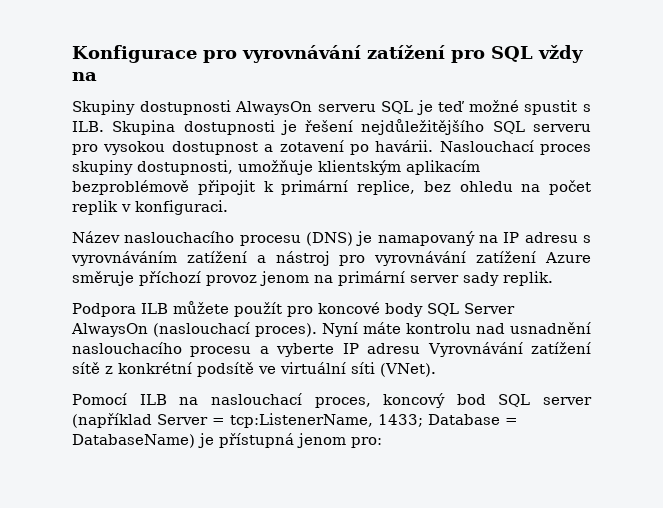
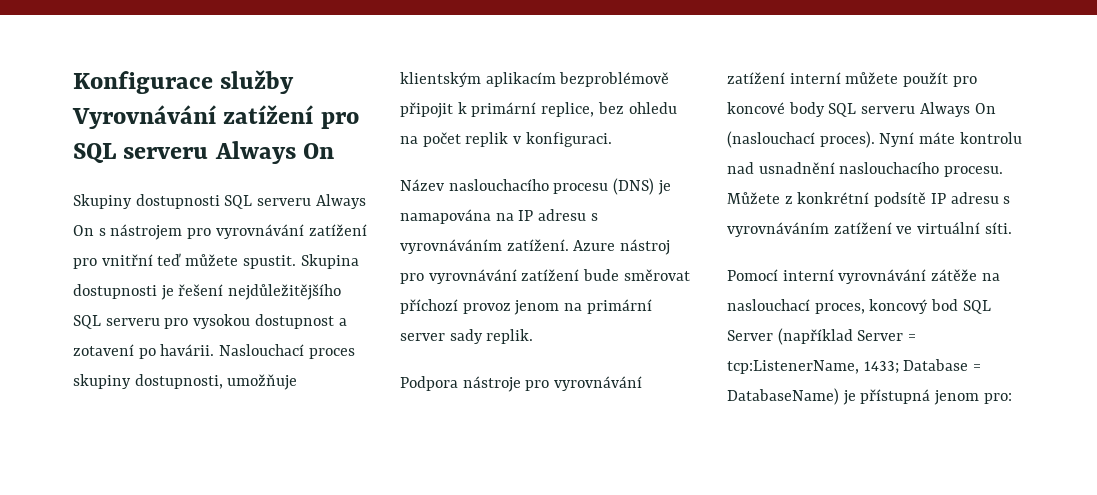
[203,45,583,63] [72,72,97,81] [72,100,591,115] [72,121,104,132] pro vyrovnávání zatížení pro SQL vždy na // Skupiny dostupnosti AlwaysOn serveru SQL je teď možné spustit s ILB. -> [220,70,295,94] [72,105,359,129] [73,141,335,164] [73,194,366,209] [73,224,367,240] [73,253,296,269] služby Vyrovnávání zatížení pro SQL serveru Always On // Skupiny dostupnosti SQL serveru Always On s nástrojem pro vyrovnávání zatížení pro vnitřní teď můžete spustit.
[377,231,475,246] namapovaný -> [400,209,491,224] namapována
[186,251,266,263] zatížení a -> [506,239,616,251] zatížení. Azure
[544,252,591,263] [72,271,134,286] Azure směruje -> [583,269,690,281] bude směrovat
[141,303,168,314] ILB -> [462,376,643,392] [727,72,841,84] nástroje pro vyrovnávání zatížení interní
[464,303,515,314] [71,323,148,337] Server AlwaysOn -> [861,102,996,117] serveru Always On
[190,342,591,357] [72,362,436,377] [72,393,167,405] procesu a vyberte IP adresu Vyrovnávání zatížení sítě z konkrétní podsítě ve virtuální síti (VNet). // Pomocí ILB -> [944,166,1004,177] [727,192,1011,207] [727,222,1012,237] [727,269,978,284] procesu. Můžete z konkrétní podsítě IP adresu s vyrovnáváním zatížení ve virtuální síti. // Pomocí interní vyrovnávání zátěže
[543,397,592,405] server -> [727,330,773,341] Server

